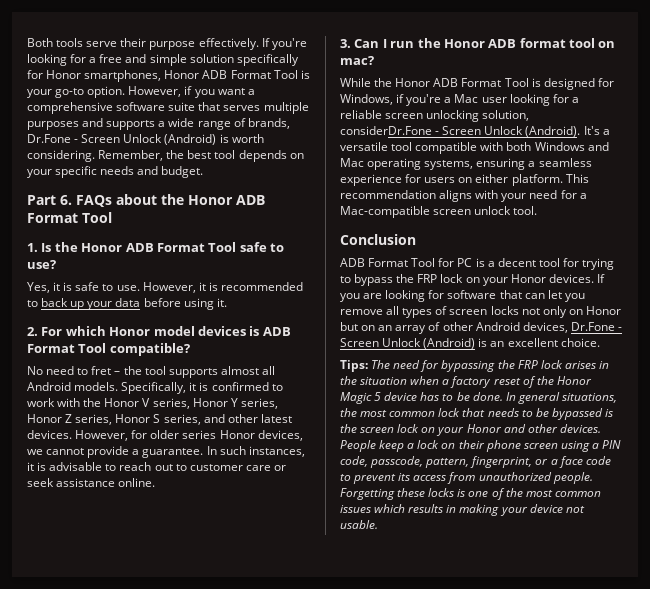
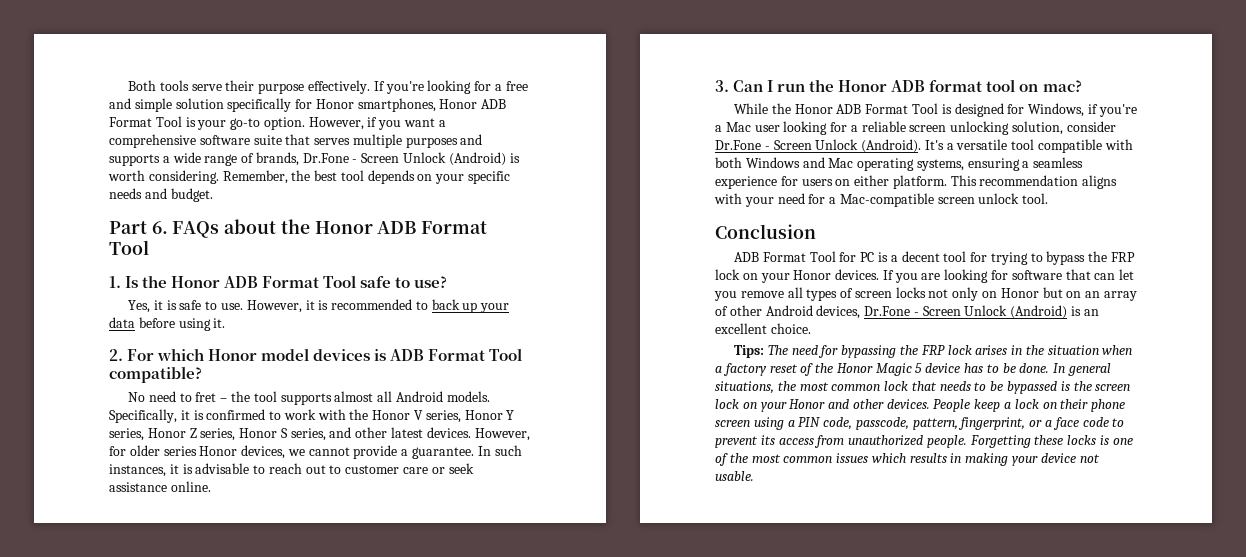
[340,126,432,135] considerDr.Fone -> [1066,121,1116,132] [715,140,761,150] consider Dr.Fone

